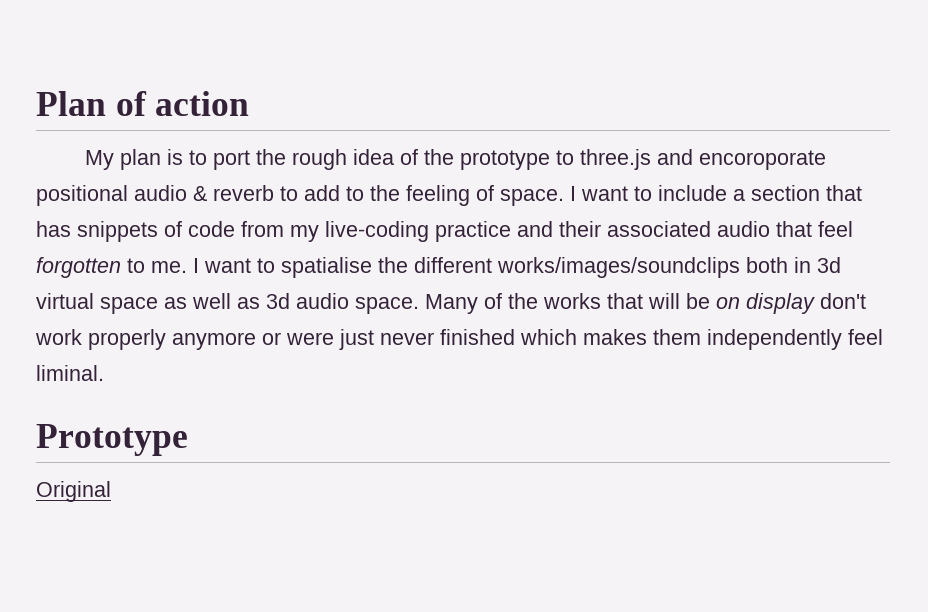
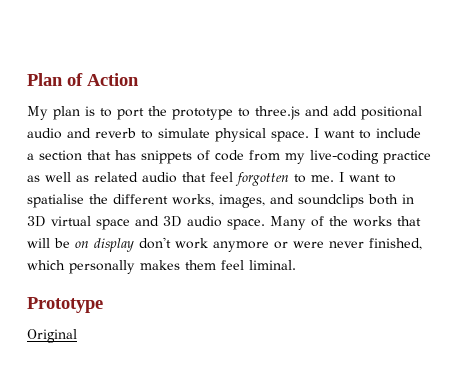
[155,91,250,116] action -> [87,73,139,86] Action
[292,149,455,170] rough idea of the -> (167, 111) none
[699,150,827,170] encoroporate -> [333,106,357,116] add
[193,186,207,201] & -> [67,128,91,138] and
[304,185,494,206] add to the feeling of -> [158,128,266,142] simulate physical
[517,221,711,237] and their associated -> [27,172,138,182] as well as related
[497,257,740,278] works/images/soundclips -> [172,194,364,208] works, images, and soundclips
[817,257,841,273] 3d -> [27,216,46,227] 3D
[164,293,290,309] as well as 3d -> [135,216,182,227] and 3D
[88,329,166,350] properly -> (208, 243) none
[339,329,577,350] just never finished which -> [329,238,422,250] [27,260,135,274] never finished, which personally
[707,329,842,350] independently -> (216, 265) none

